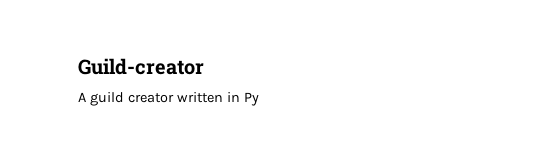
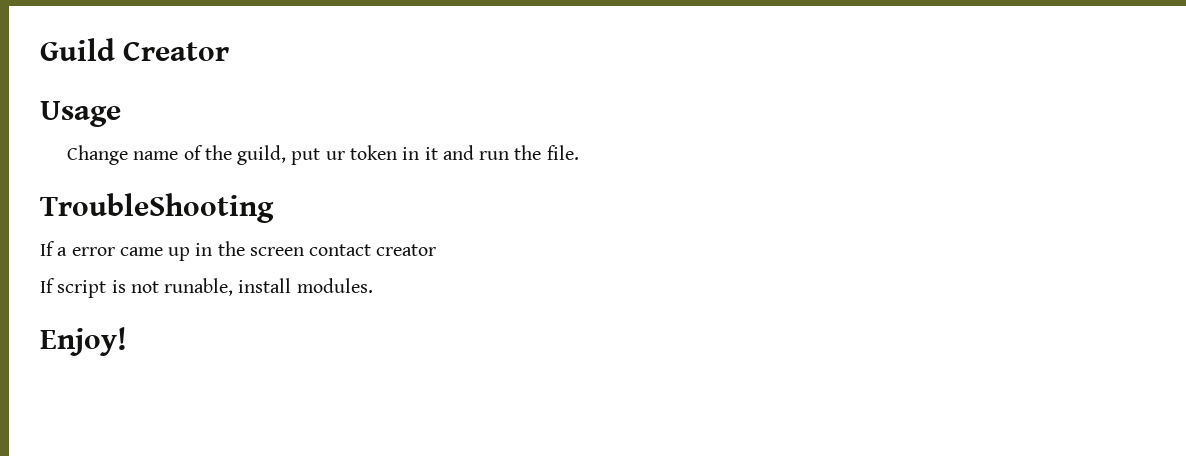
[78,58,204,75] [78,92,259,106] Guild-creator // A guild creator written in Py -> [40,38,230,61] [40,101,121,127] [67,145,579,165] [40,193,274,223] [40,241,437,261] [40,278,373,298] [40,327,127,356] Guild Creator // Usage // Change name of the guild, put ur token in it and run the file. // TroubleShooting // If a error came up in the screen contact creator // If script is not runable, install modules. // Enjoy!

